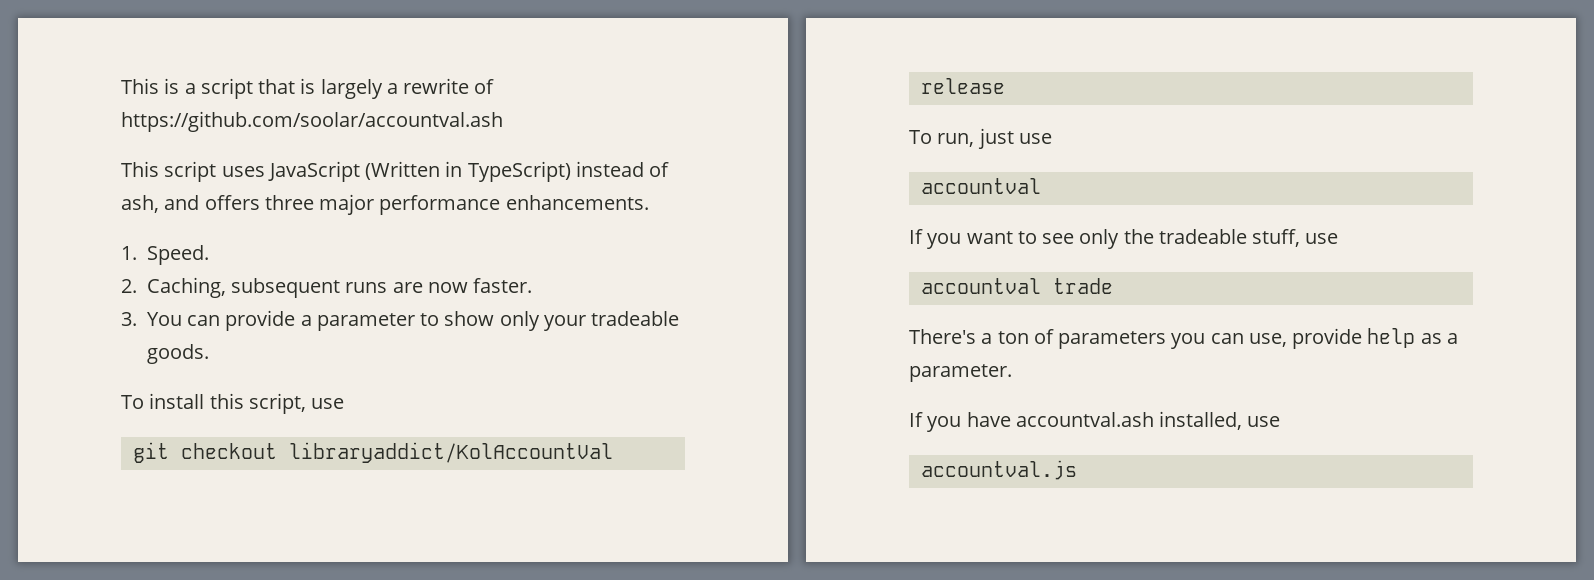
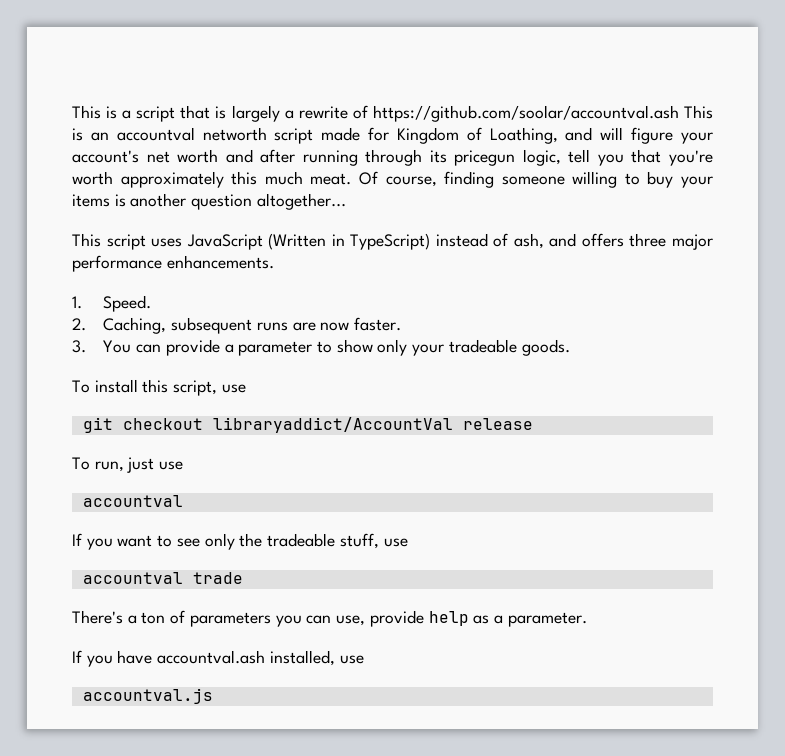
(503, 121) none -> [684,105,713,119] [72,127,713,144] [72,149,714,166] [72,171,714,188] [72,193,346,210] This is an accountval networth script made for Kingdom of Loathing, and will figure your account's net worth and after running through its pricegun logic, tell you that you're worth approximately this much meat. Of course, finding someone willing to buy your items is another question altogether...
[288,442,613,463] libraryaddict/KolAccountVal -> [212,417,453,433] libraryaddict/AccountVal

